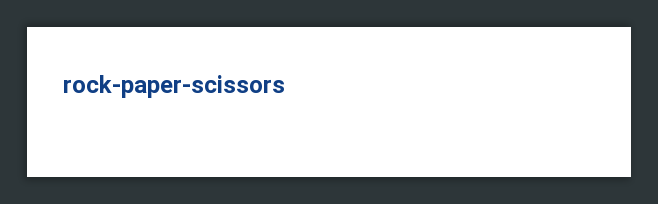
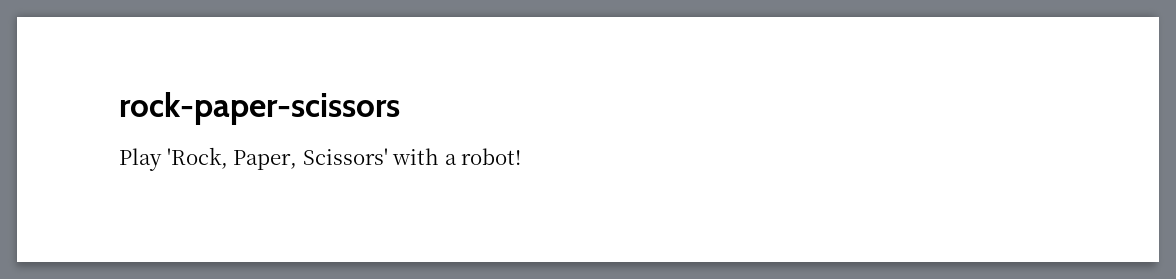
(285, 86) none -> [119,147,522,171] // Play 'Rock, Paper, Scissors' with a robot!

